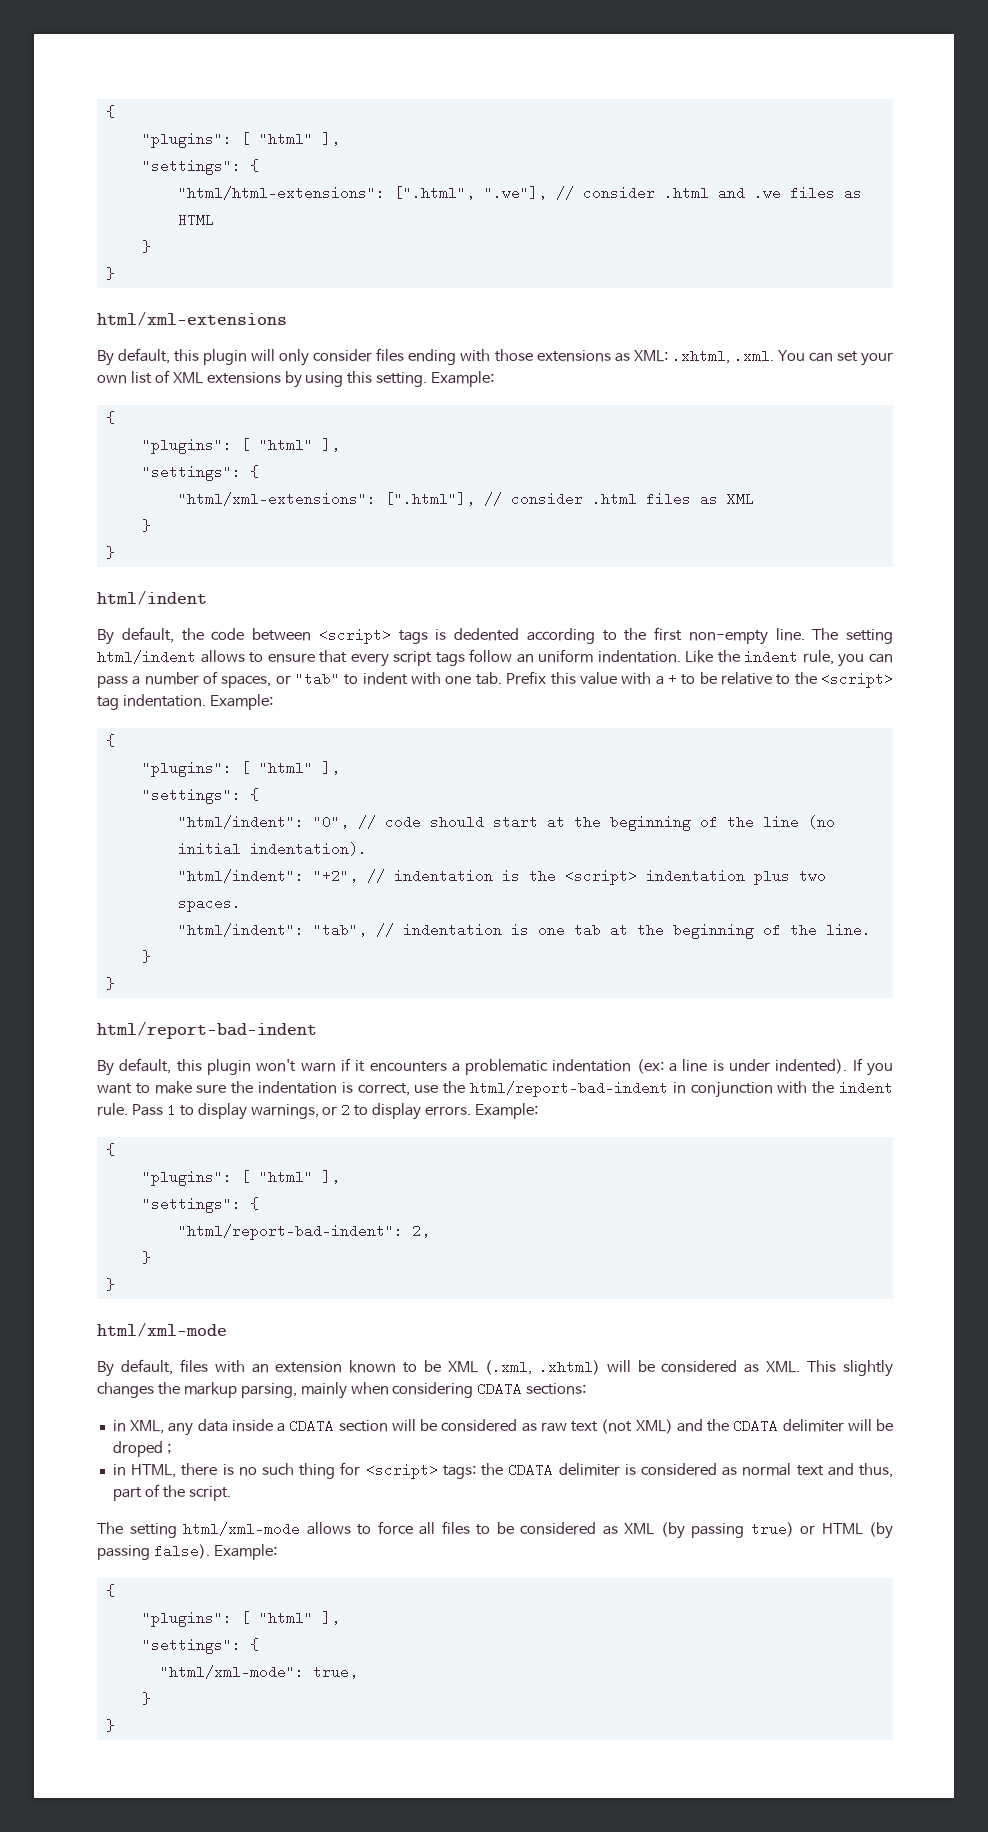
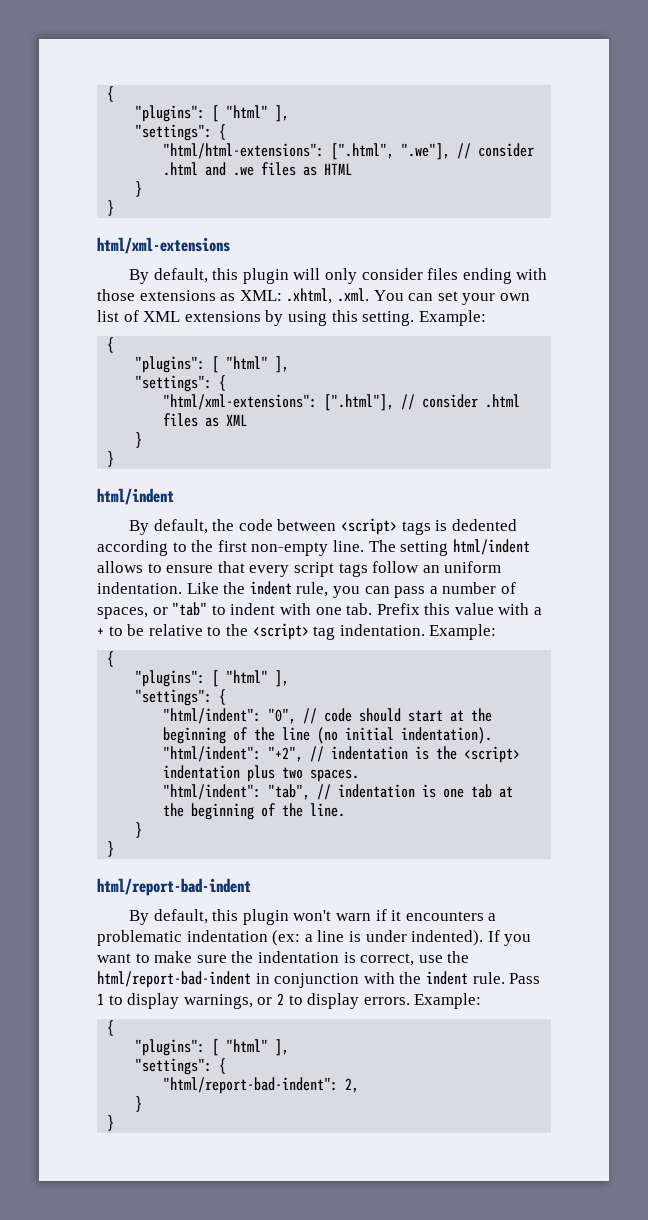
[97,1322,227,1337] [97,1359,894,1377] [97,1382,587,1399] [112,1419,894,1436] [112,1441,171,1457] [112,1462,893,1479] [112,1484,231,1501] [97,1521,893,1539] [97,1544,277,1560] [105,1584,115,1597] [141,1611,340,1627] [141,1638,259,1654] [159,1665,358,1679] [141,1692,151,1705] [105,1719,115,1732] // html/xml-mode // By default, files with an extension known to be XML (.xml, .xhtml) will be considered as XML. This slightly changes the markup parsing, mainly when considering CDATA sections: // in XML, any data inside a CDATA section will be considered as raw text (not XML) and the CDATA delimiter will be droped ; // in HTML, there is no such thing for <script> tags: the CDATA delimiter is considered as normal text and thus, part of the script. // The setting html/xml-mode allows to force all files to be considered as XML (by passing true) or HTML (by passing false). Example: // { // "plugins": [ "html" ], // "settings": { // "html/xml-mode": true, // } // } -> (115, 1123) none

